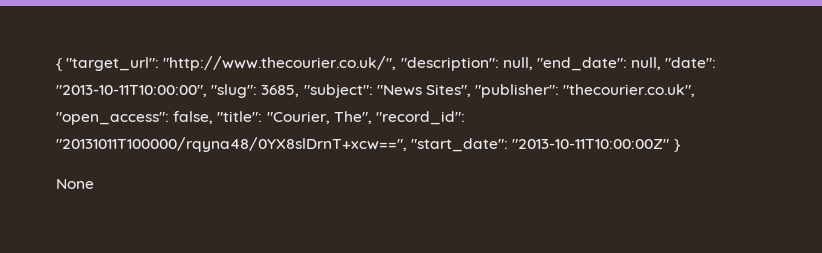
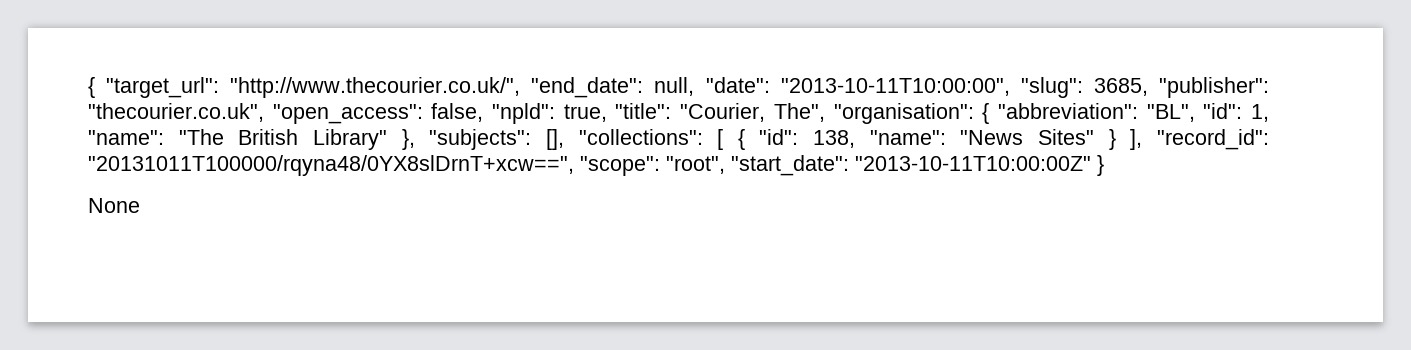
[400,57,533,71] "description": null, -> (521, 87) none
[303,84,471,98] "subject": "News Sites", -> (1148, 87) none
(214, 117) none -> [492,103,607,124] "npld": true,
[375,111,465,125] [56,137,407,152] "record_id": "20131011T100000/rqyna48/0YX8slDrnT+xcw==", -> [833,103,1269,124] [88,129,1269,150] [88,155,725,176] "organisation": { "abbreviation": "BL", "id": 1, "name": "The British Library" }, "subjects": [], "collections": [ { "id": 138, "name": "News Sites" } ], "record_id": "20131011T100000/rqyna48/0YX8slDrnT+xcw==", "scope": "root",

